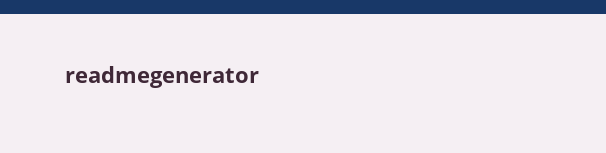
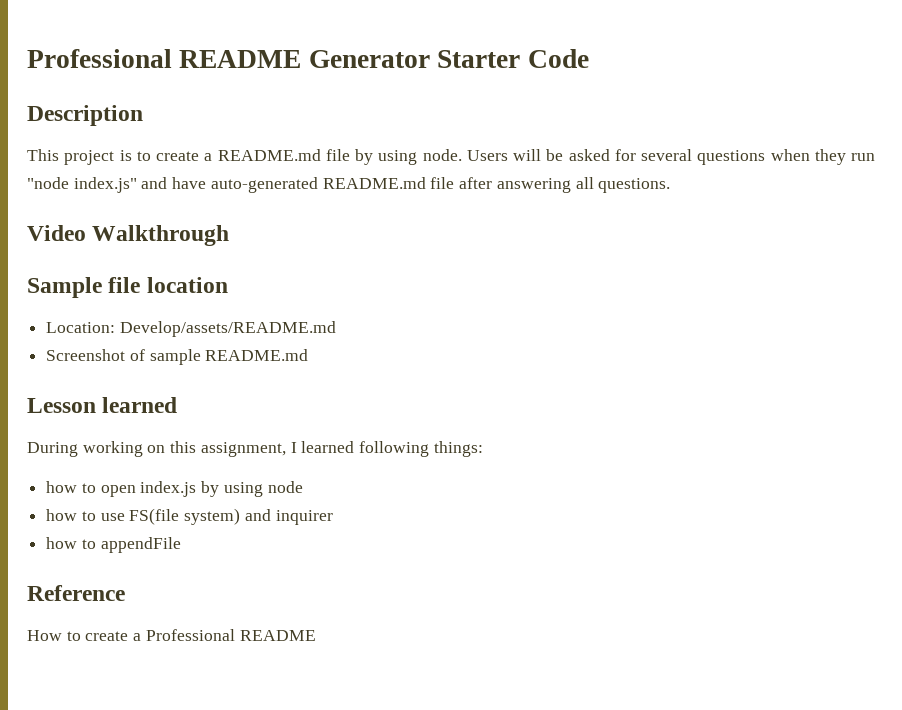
[65,66,259,88] readmegenerator -> [27,49,589,68] [27,105,143,126] [27,149,875,165] [27,177,671,193] [27,225,230,246] [27,277,228,298] [46,321,336,337] [46,349,309,365] [27,397,178,413] [27,441,483,457] [46,481,303,497] [46,508,333,525] [46,537,181,553] [27,585,125,601] [27,629,316,641] Professional README Generator Starter Code // Description // This project is to create a README.md file by using node. Users will be asked for several questions when they run "node index.js" and have auto-generated README.md file after answering all questions. // Video Walkthrough // Sample file location // Location: Develop/assets/README.md // Screenshot of sample README.md // Lesson learned // During working on this assignment, I learned following things: // how to open index.js by using node // how to use FS(file system) and inquirer // how to appendFile // Reference // How to create a Professional README

